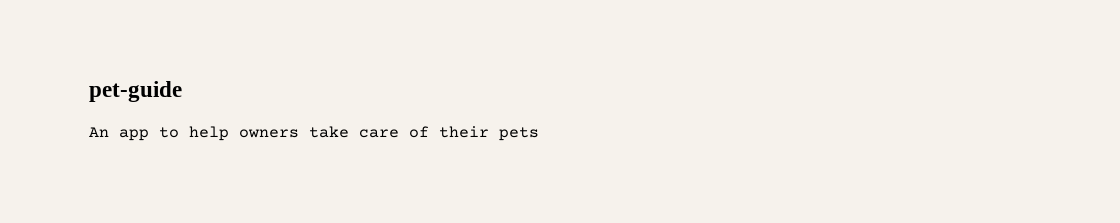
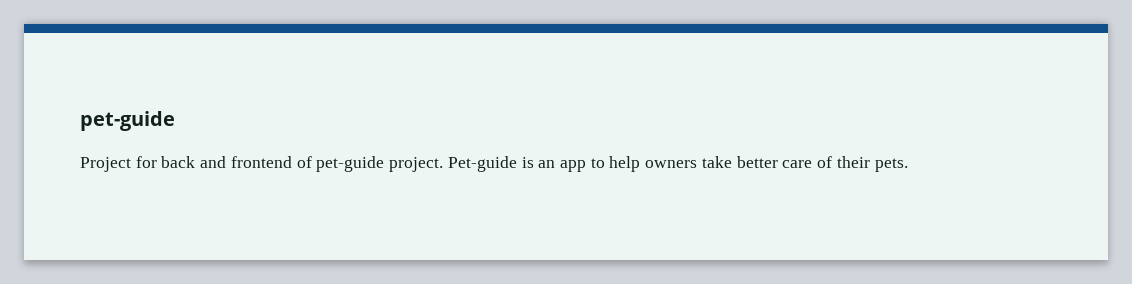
[89,127,109,137] An -> [80,156,556,172] Project for back and frontend of pet-guide project. Pet-guide is an
(349, 132) none -> [736,156,778,168] better
[499,127,539,141] pets -> [874,158,908,172] pets.

